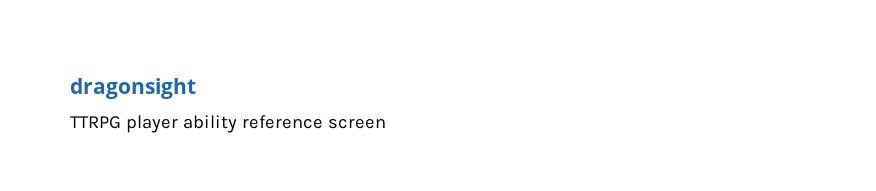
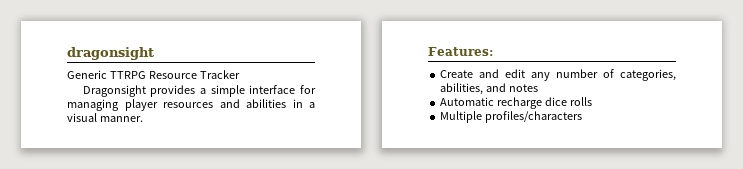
[70,115,386,133] TTRPG player ability reference screen -> [67,70,240,79] [82,85,316,97] [67,99,315,111] [67,113,143,122] [428,47,493,56] [440,69,676,81] [440,83,539,95] [440,97,593,109] [440,111,583,123] Generic TTRPG Resource Tracker // Dragonsight provides a simple interface for managing player resources and abilities in a visual manner. // Features: // Create and edit any number of categories, abilities, and notes // Automatic recharge dice rolls // Multiple profiles/characters

